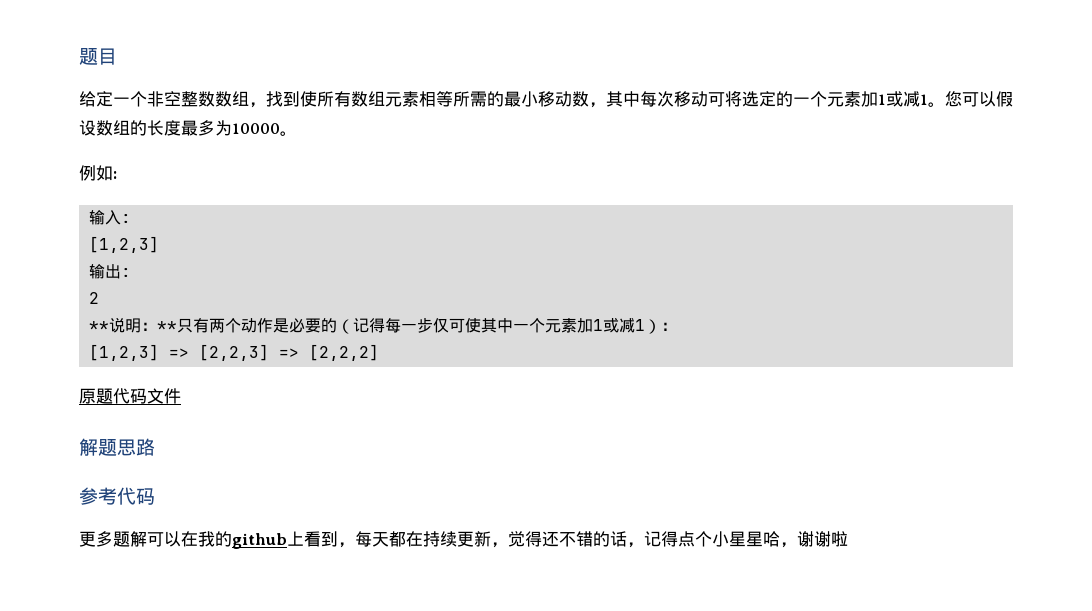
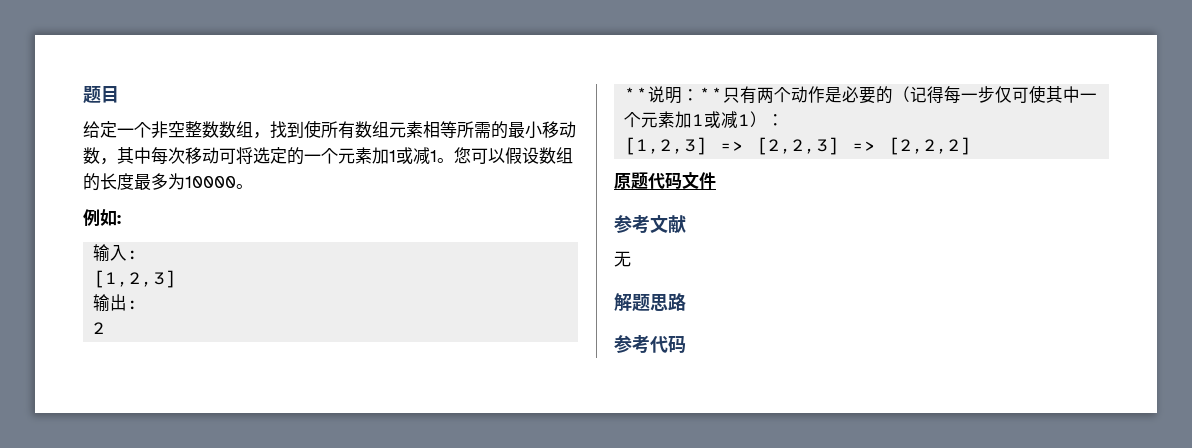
(181, 396) none -> [614,215,686,233] [614,251,631,267] // 参考文献 // 无
[79,531,848,549] // 更多题解可以在我的github上看到，每天都在持续更新，觉得还不错的话，记得点个小星星哈，谢谢啦 -> (686, 344) none

